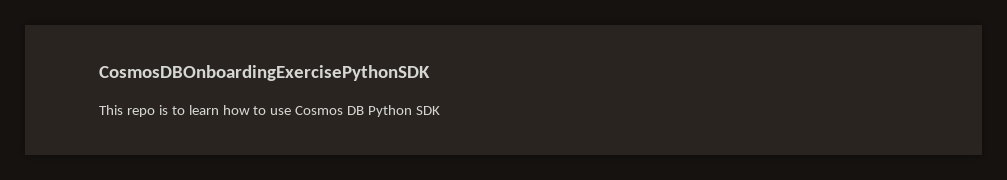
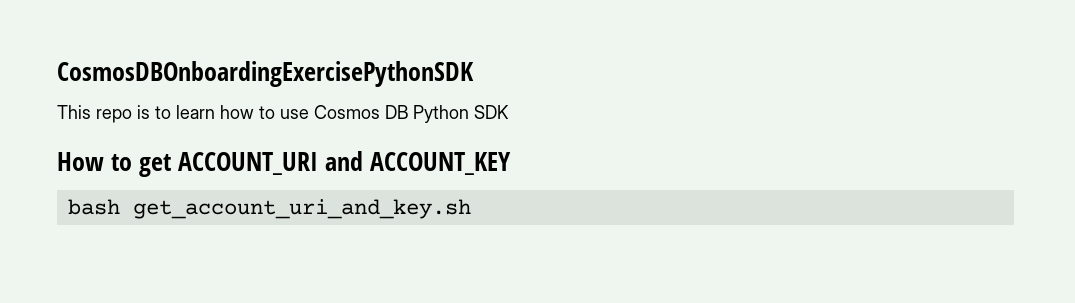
(441, 110) none -> [57,151,512,177] [67,199,471,219] // How to get ACCOUNT_URI and ACCOUNT_KEY // bash get_account_uri_and_key.sh

